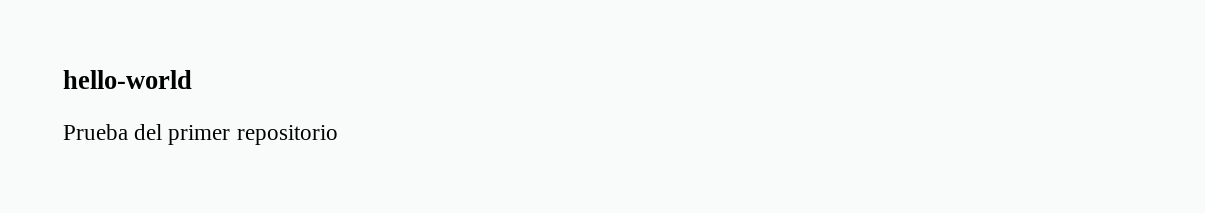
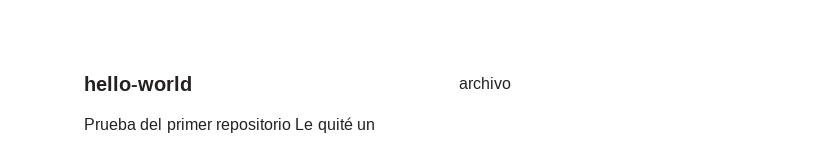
(338, 135) none -> [295,117,375,133] [459,77,511,89] Le quité un archivo

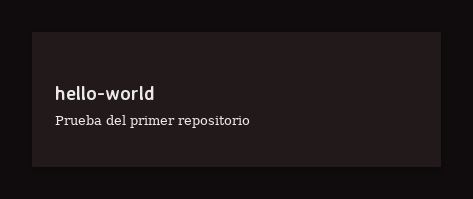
[295,117,375,133] [459,77,511,89] Le quité un archivo -> (250, 122) none

